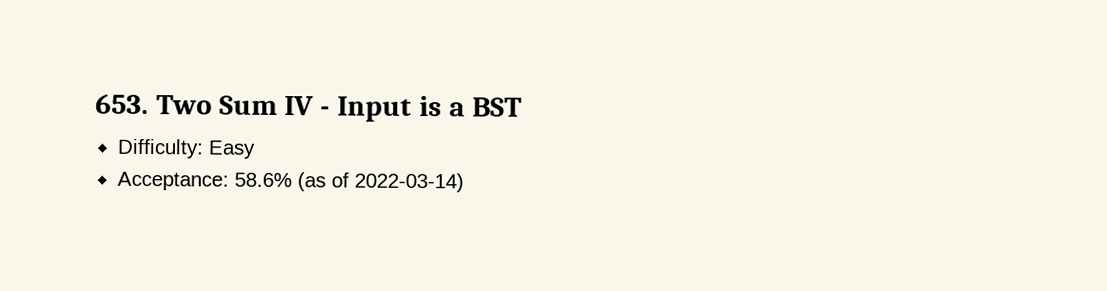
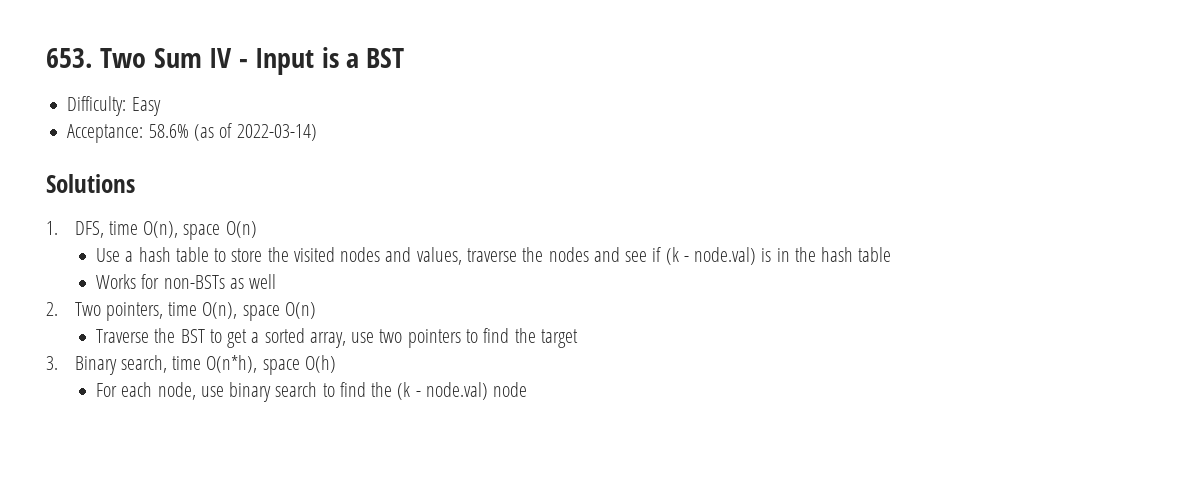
(464, 182) none -> [46,174,135,193] [46,221,257,240] [96,247,892,265] [96,274,277,289] [46,302,316,321] [96,328,578,348] [46,355,336,375] [96,382,528,402] // Solutions // 1. DFS, time O(n), space O(n) // Use a hash table to store the visited nodes and values, traverse the nodes and see if (k - node.val) is in the hash table // Works for non-BSTs as well // 2. Two pointers, time O(n), space O(n) // Traverse the BST to get a sorted array, use two pointers to find the target // 3. Binary search, time O(n*h), space O(h) // For each node, use binary search to find the (k - node.val) node

